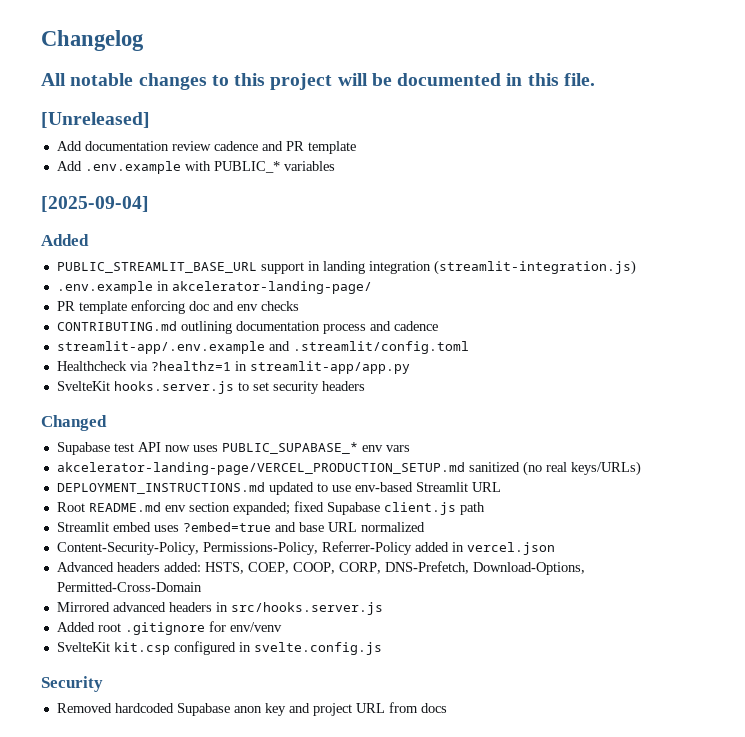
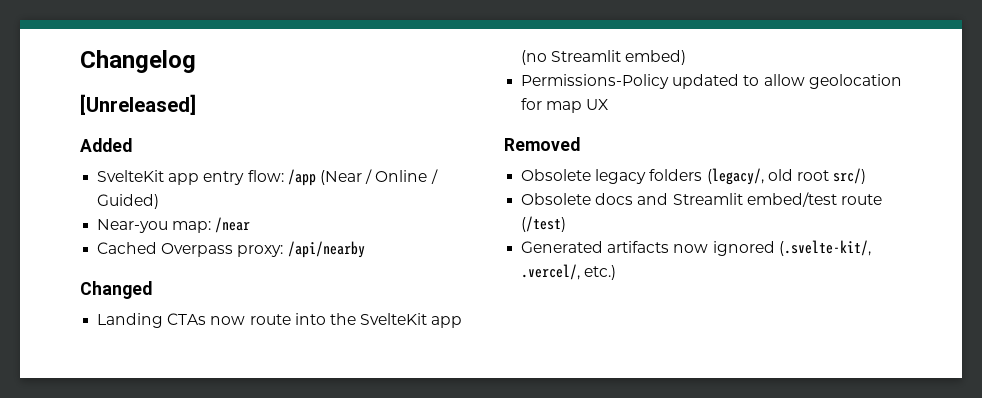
[41,73,595,90] [41,112,150,128] [56,141,356,154] [56,161,335,174] [41,196,149,212] [41,234,89,246] [56,260,636,275] [56,281,372,294] [56,300,299,314] [56,321,438,334] [56,341,469,354] [56,361,410,374] [56,381,365,394] [41,415,107,431] [56,442,410,455] [56,461,641,476] [56,482,501,495] [56,501,485,515] [56,522,425,532] [56,541,555,555] [56,561,585,575] [56,582,202,592] [56,602,383,615] [56,621,282,635] [56,641,382,655] [41,676,103,692] [56,702,447,716] All notable changes to this project will be documented in this file. // [Unreleased] // Add documentation review cadence and PR template // Add .env.example with PUBLIC_* variables // [2025-09-04] // Added // PUBLIC_STREAMLIT_BASE_URL support in landing integration (streamlit-integration.js) // .env.example in akcelerator-landing-page/ // PR template enforcing doc and env checks // CONTRIBUTING.md outlining documentation process and cadence // streamlit-app/.env.example and .streamlit/config.toml // Healthcheck via ?healthz=1 in streamlit-app/app.py // SvelteKit hooks.server.js to set security headers // Changed // Supabase test API now uses PUBLIC_SUPABASE_* env vars // akcelerator-landing-page/VERCEL_PRODUCTION_SETUP.md sanitized (no real keys/URLs) // DEPLOYMENT_INSTRUCTIONS.md updated to use env-based Streamlit URL // Root README.md env section expanded; fixed Supabase client.js path // Streamlit embed uses ?embed=true and base URL normalized // Content-Security-Policy, Permissions-Policy, Referrer-Policy added in vercel.json // Advanced headers added: HSTS, COEP, COOP, CORP, DNS-Prefetch, Download-Options, Permitted-Cross-Domain // Mirrored advanced headers in src/hooks.server.js // Added root .gitignore for env/venv // SvelteKit kit.csp configured in svelte.config.js // Security // Removed hardcoded Supabase anon key and project URL from docs -> [80,94,196,115] [80,138,132,152] [97,169,438,186] [97,194,160,209] [97,217,251,233] [97,241,365,258] [80,281,152,299] [97,313,463,328] [521,50,687,65] [521,74,902,89] [521,98,609,113] [504,137,580,151] [521,168,867,185] [521,192,882,207] [521,216,567,232] [521,240,871,256] [521,264,617,280] [Unreleased] // Added // SvelteKit app entry flow: /app (Near / Online / Guided) // Near-you map: /near // Cached Overpass proxy: /api/nearby // Changed // Landing CTAs now route into the SvelteKit app (no Streamlit embed) // Permissions-Policy updated to allow geolocation for map UX // Removed // Obsolete legacy folders (legacy/, old root src/) // Obsolete docs and Streamlit embed/test route (/test) // Generated artifacts now ignored (.svelte-kit/, .vercel/, etc.)

